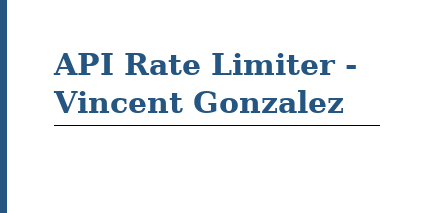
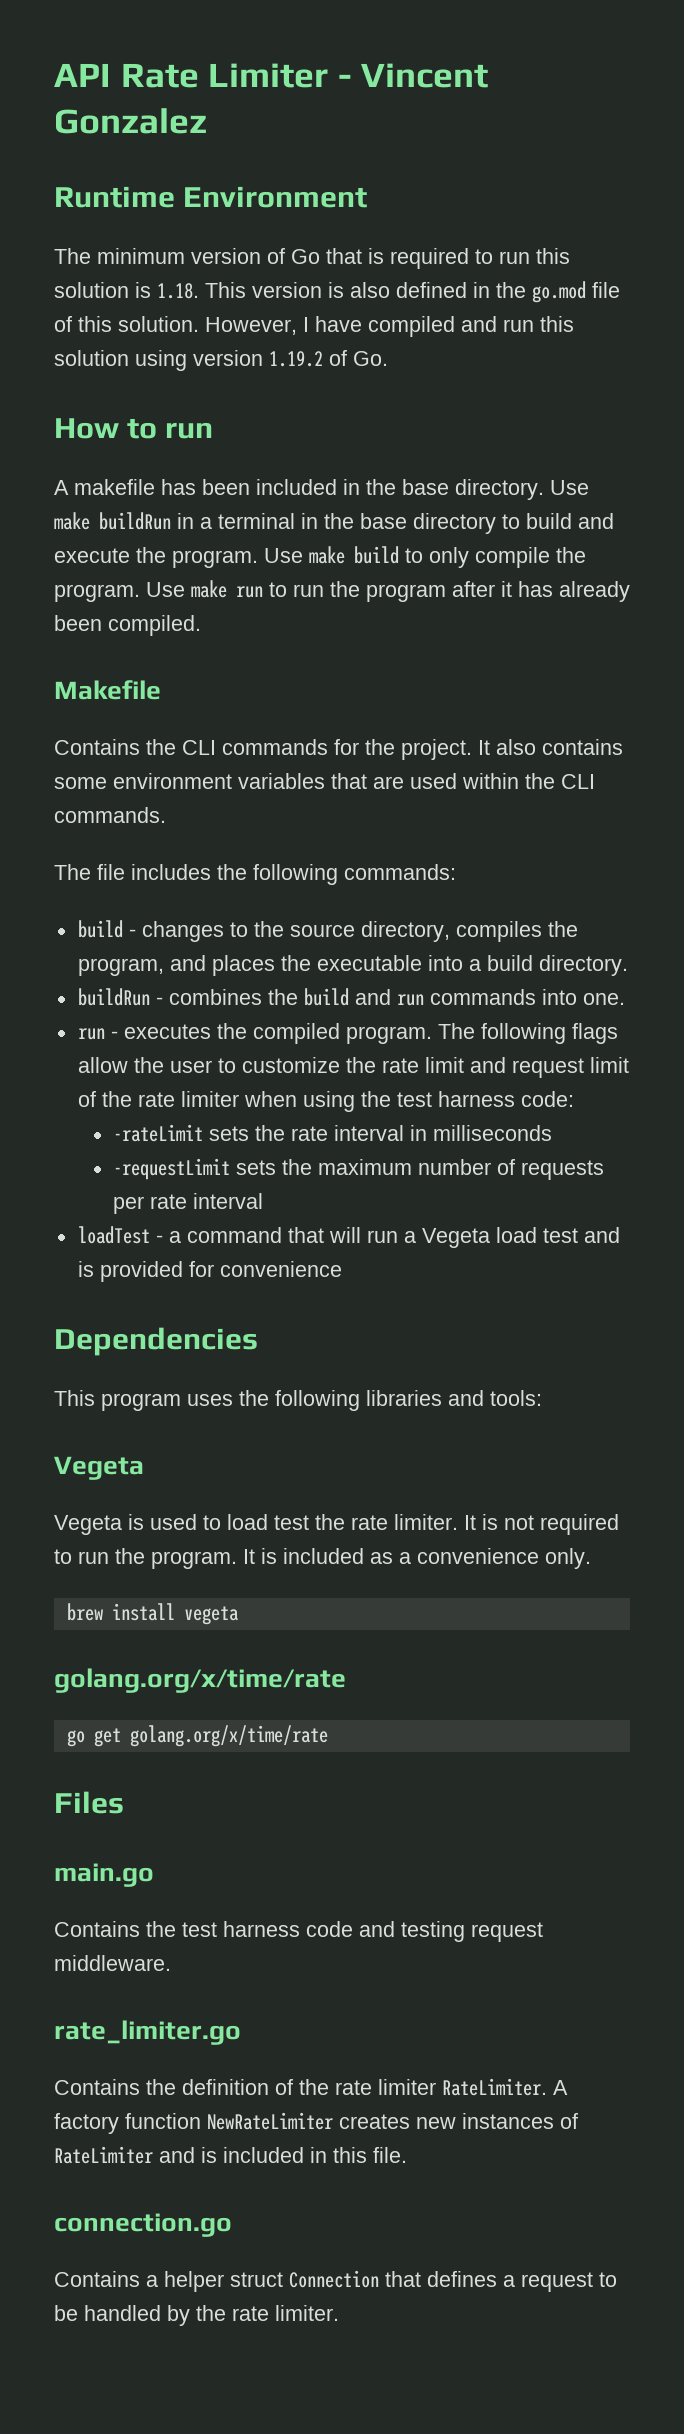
(344, 101) none -> [54,186,368,208] [54,248,570,269] [54,281,620,303] [54,316,574,337] [54,350,388,371] [54,418,214,439] [54,479,589,500] [54,512,614,534] [54,546,586,568] [54,580,630,602] [54,615,201,636] [54,680,161,700] [54,739,623,760] [54,773,595,789] [54,807,166,823] [54,864,456,885] [77,920,578,942] [77,955,628,976] [77,988,625,1006] [77,1023,618,1044] [77,1057,629,1078] [77,1091,574,1112] [113,1124,553,1142] [113,1158,605,1180] [113,1193,264,1214] [77,1226,620,1248] [77,1261,342,1282] [54,1327,258,1356] [54,1390,542,1411] [54,1456,144,1480] [54,1514,619,1535] [54,1548,591,1569] [66,1603,239,1625] [54,1668,346,1693] [66,1725,328,1747] [54,1791,124,1814] [54,1863,154,1887] [54,1921,543,1942] [54,1955,171,1971] [54,2020,241,2045] [54,2078,568,2096] [54,2112,578,2134] [54,2146,407,2164] [54,2213,232,2237] [54,2270,617,2292] [54,2305,339,2326] // Runtime Environment // The minimum version of Go that is required to run this solution is 1.18. This version is also defined in the go.mod file of this solution. However, I have compiled and run this solution using version 1.19.2 of Go. // How to run // A makefile has been included in the base directory. Use make buildRun in a terminal in the base directory to build and execute the program. Use make build to only compile the program. Use make run to run the program after it has already been compiled. // Makefile // Contains the CLI commands for the project. It also contains some environment variables that are used within the CLI commands. // The file includes the following commands: // build - changes to the source directory, compiles the program, and places the executable into a build directory. // buildRun - combines the build and run commands into one. // run - executes the compiled program. The following flags allow the user to customize the rate limit and request limit of the rate limiter when using the test harness code: // -rateLimit sets the rate interval in milliseconds // -requestLimit sets the maximum number of requests per rate interval // loadTest - a command that will run a Vegeta load test and is provided for convenience // Dependencies // This program uses the following libraries and tools: // Vegeta // Vegeta is used to load test the rate limiter. It is not required to run the program. It is included as a convenience only. // brew install vegeta // golang.org/x/time/rate // go get golang.org/x/time/rate // Files // main.go // Contains the test harness code and testing request middleware. // rate_limiter.go // Contains the definition of the rate limiter RateLimiter. A factory function NewRateLimiter creates new instances of RateLimiter and is included in this file. // connection.go // Contains a helper struct Connection that defines a request to be handled by the rate limiter.

